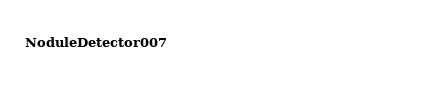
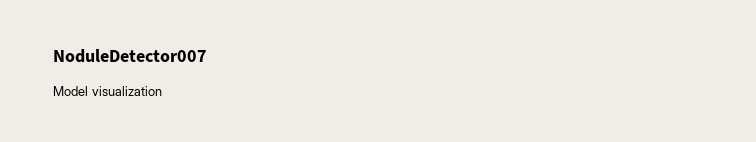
(167, 42) none -> [53,86,162,96] // Model visualization

